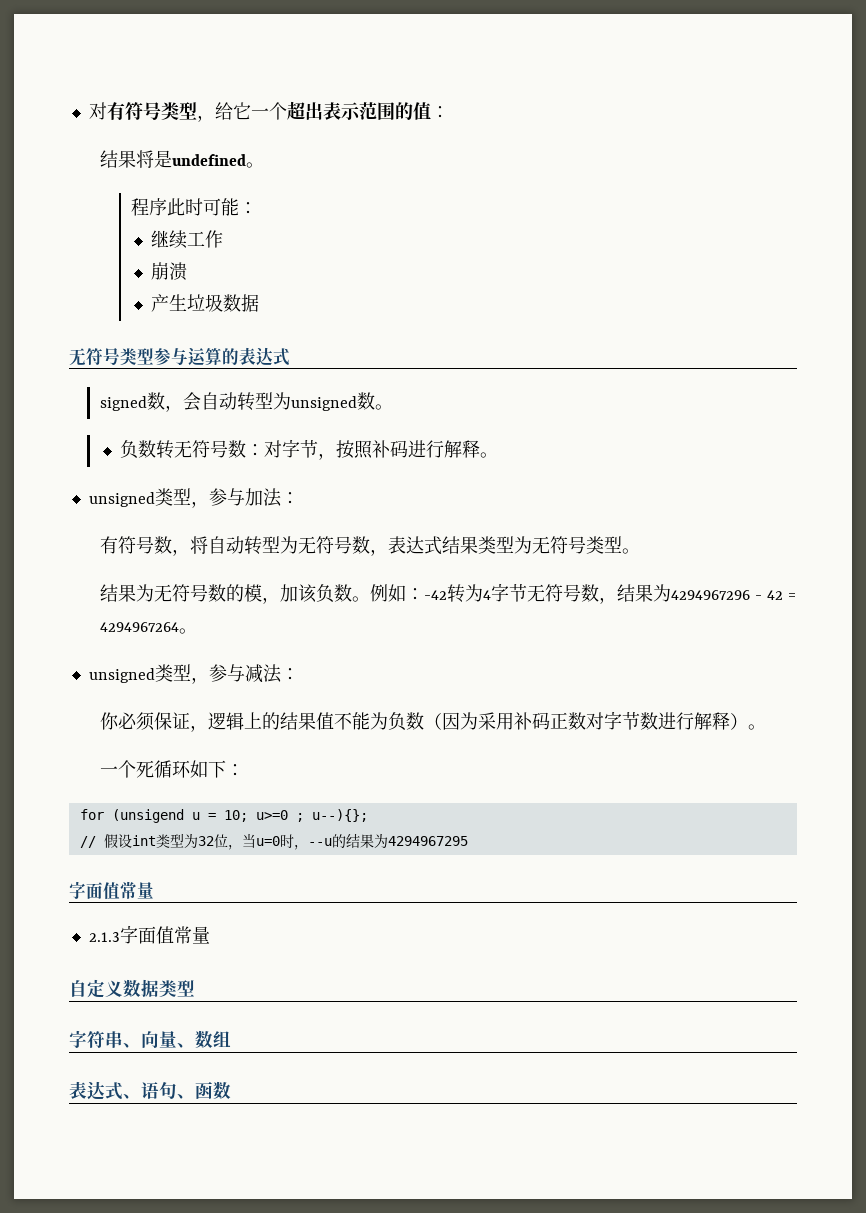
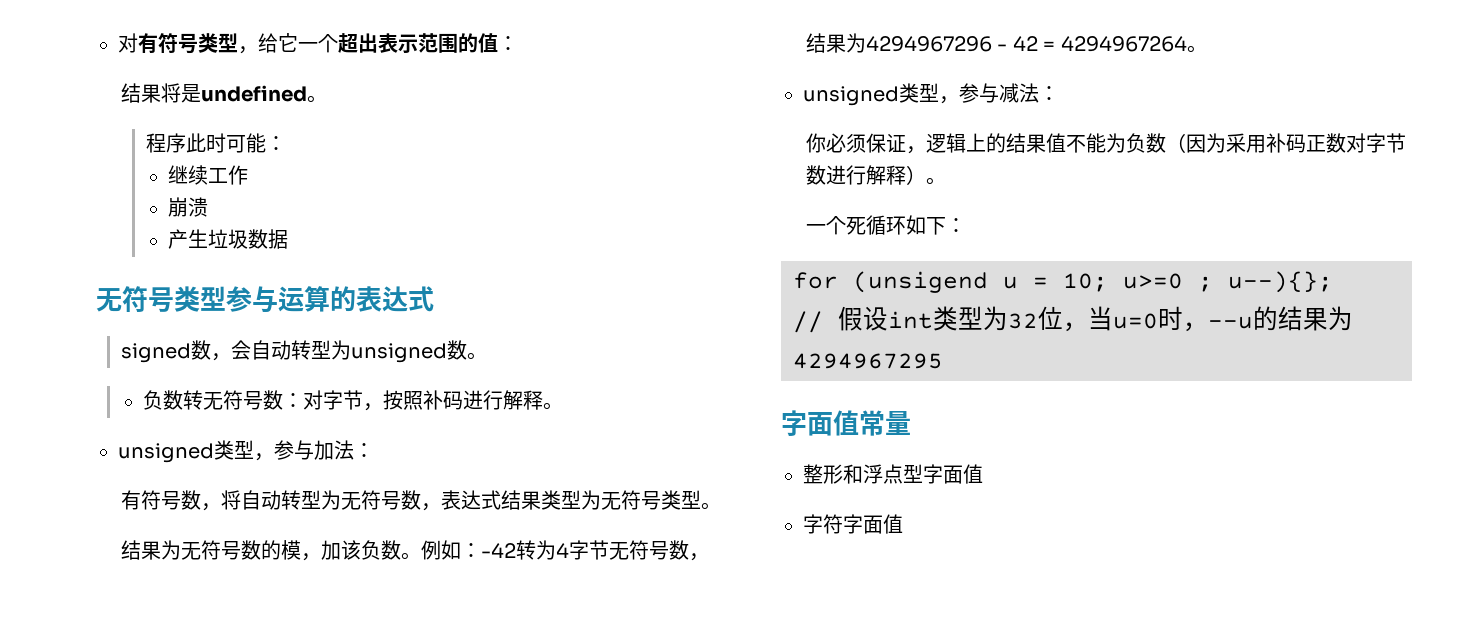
[88,925,210,944] [69,979,195,998] [69,1030,231,1049] [69,1081,231,1100] 2.1.3字面值常量 // 自定义数据类型 // 字符串、向量、数组 // 表达式、语句、函数 -> [803,464,983,484] [803,514,903,534] 整形和浮点型字面值 // 字符字面值

